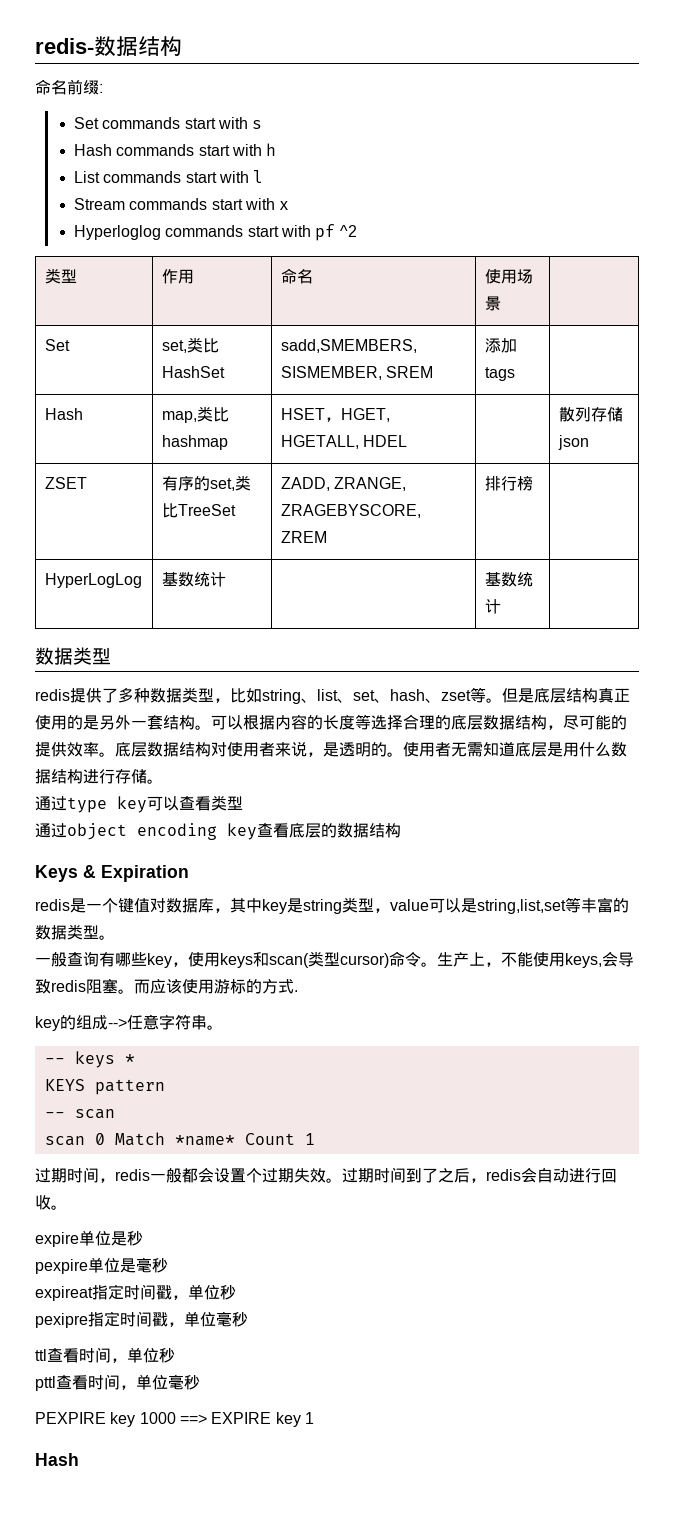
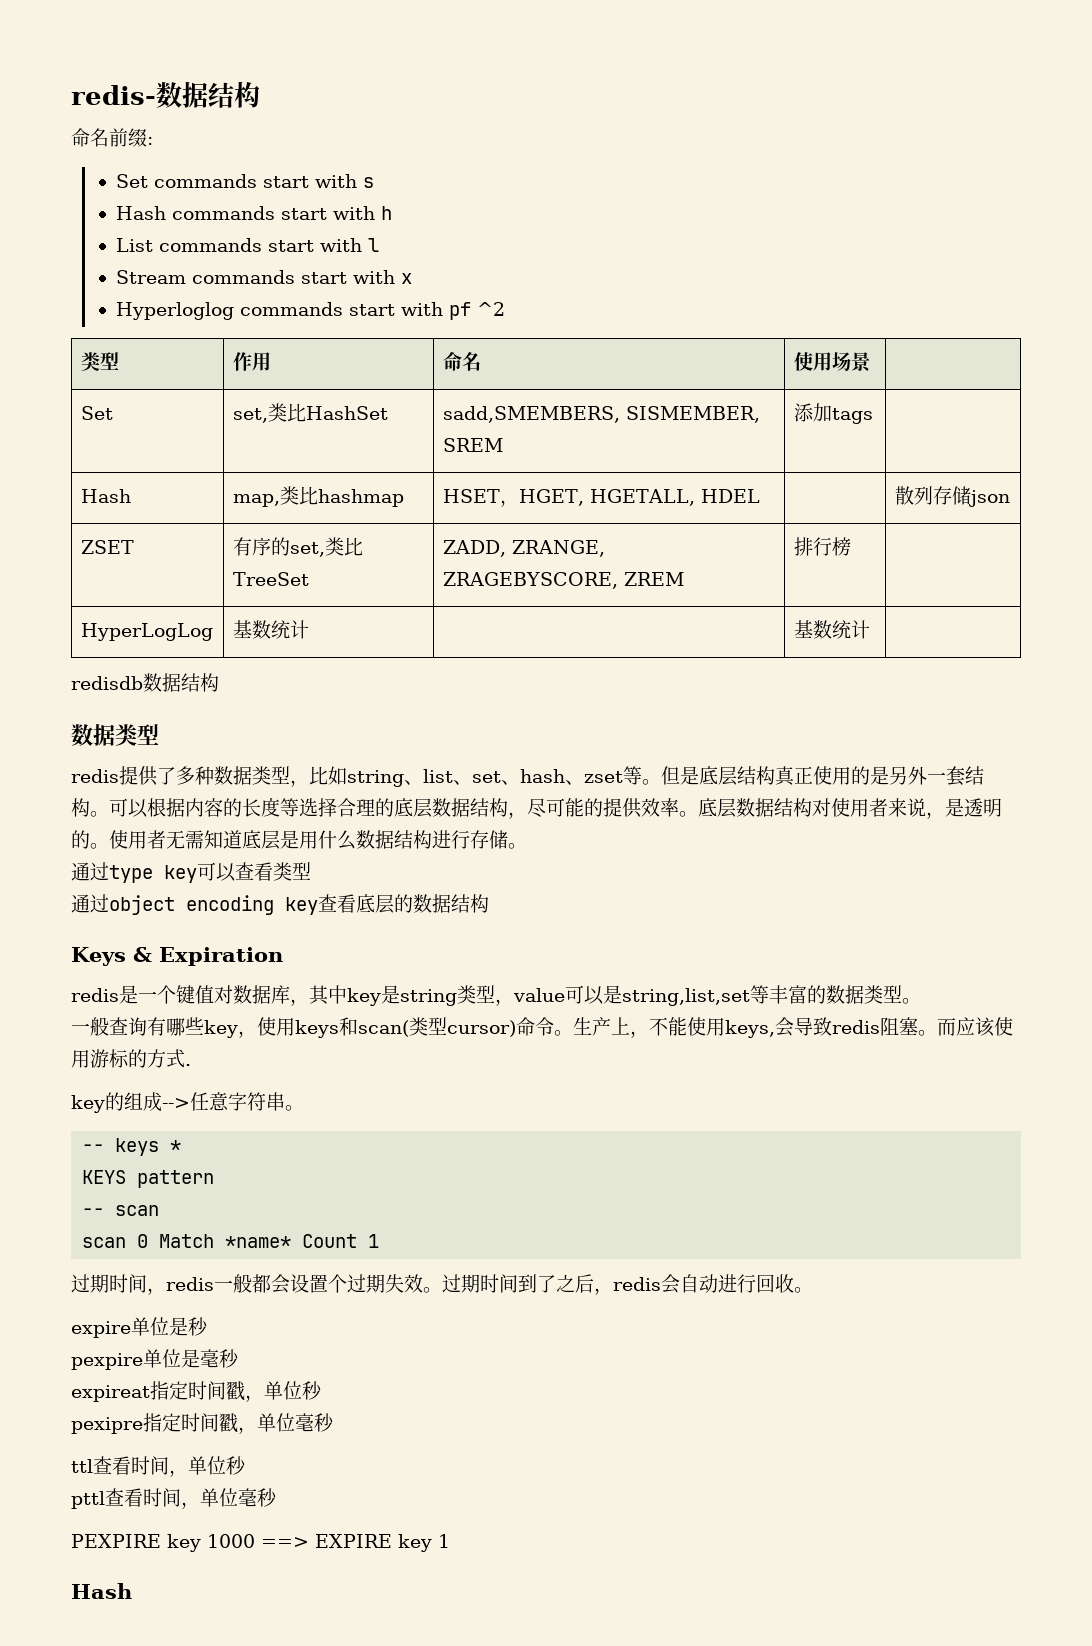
(501, 606) none -> [71,673,219,692] // redisdb数据结构

